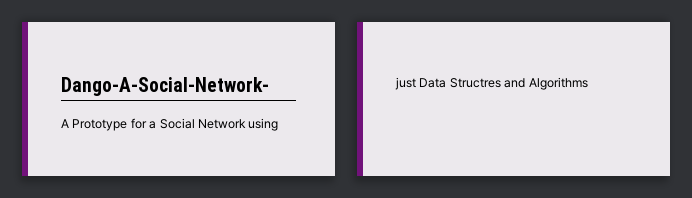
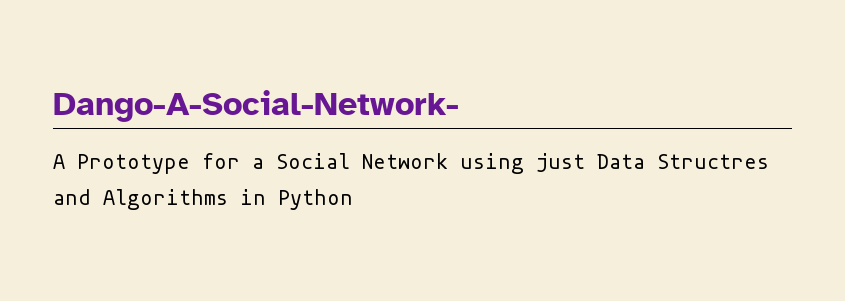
(588, 83) none -> [240,189,353,210] in Python

